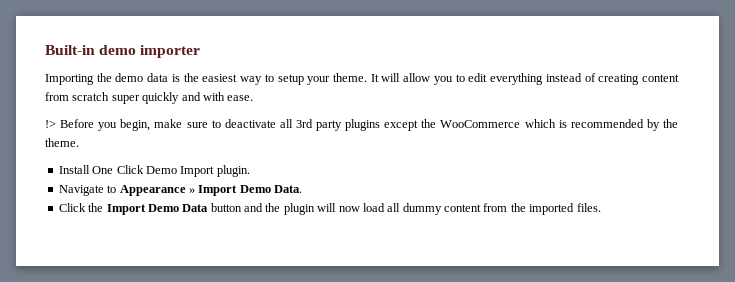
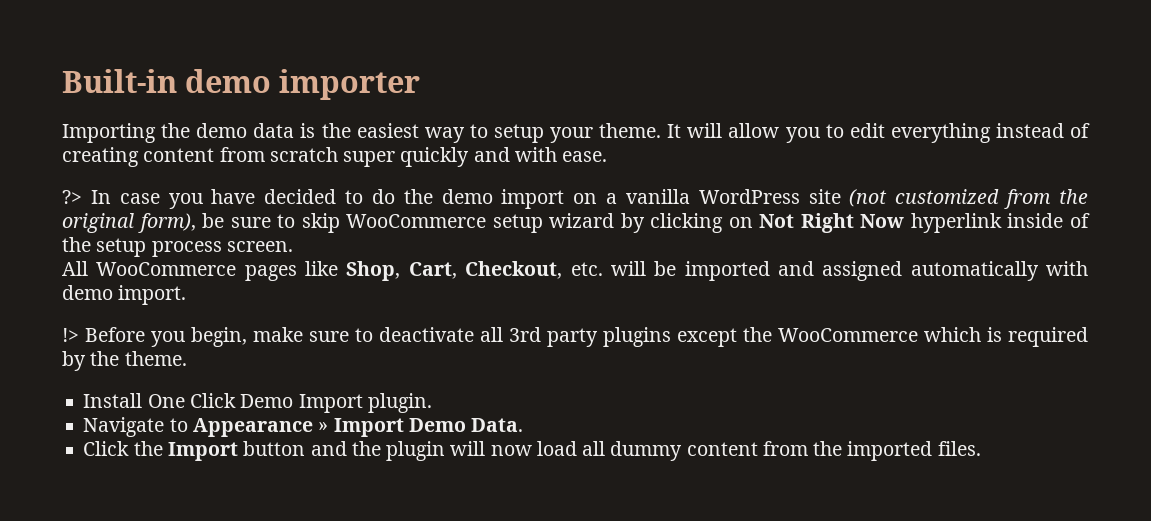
(254, 98) none -> [62,189,1089,209] [62,213,1090,233] [62,237,293,257] [62,261,1088,281] [62,285,187,305] // ?> In case you have decided to do the demo import on a vanilla WordPress site (not customized from the original form), be sure to skip WooCommerce setup wizard by clicking on Not Right Now hyperlink inside of the setup process screen. // All WooCommerce pages like Shop, Cart, Checkout, etc. will be imported and assigned automatically with demo import.
[570,119,644,128] recommended -> [1008,327,1088,347] required
[147,204,209,212] Demo Data -> (238, 451) none

